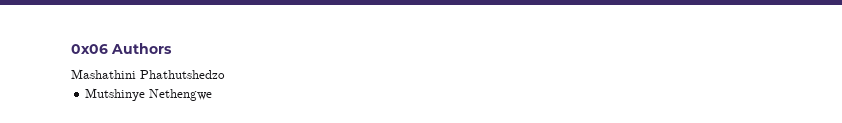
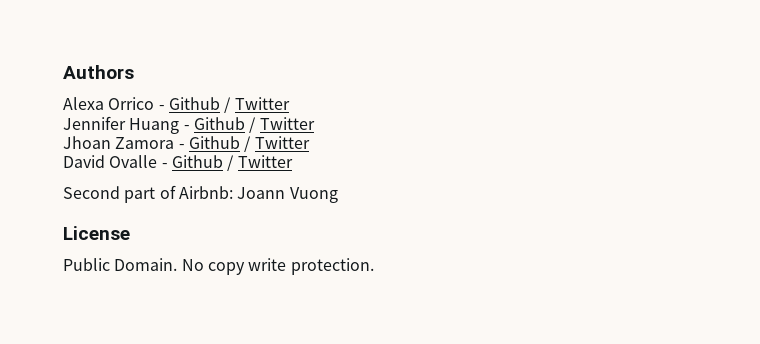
[71,44,108,54] 0x06 -> (63, 72) none
[71,69,225,79] [85,88,213,101] Mashathini Phathutshedzo // Mutshinye Nethengwe -> [63,97,290,113] [63,116,315,134] [63,136,310,152] [63,155,293,171] [63,185,338,203] [63,226,130,240] [63,258,374,275] Alexa Orrico - Github / Twitter // Jennifer Huang - Github / Twitter // Jhoan Zamora - Github / Twitter // David Ovalle - Github / Twitter // Second part of Airbnb: Joann Vuong // License // Public Domain. No copy write protection.

